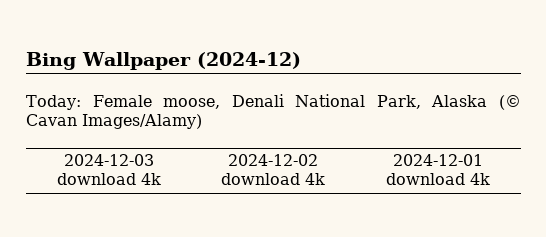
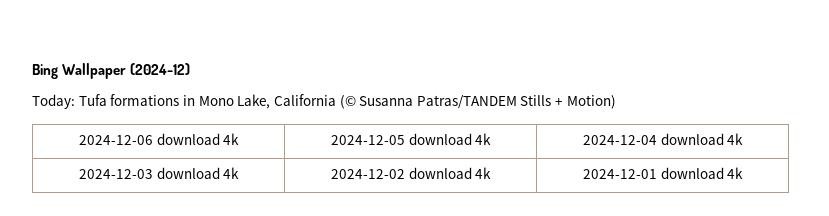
[92,94,521,110] [26,114,202,129] Female moose, Denali National Park, Alaska (© Cavan Images/Alamy) -> [78,94,616,109] [78,133,240,145] [330,133,492,145] [582,133,744,145] Tufa formations in Mono Lake, California (© Susanna Patras/TANDEM Stills + Motion) // 2024-12-06 download 4k | 2024-12-05 download 4k | 2024-12-04 download 4k

